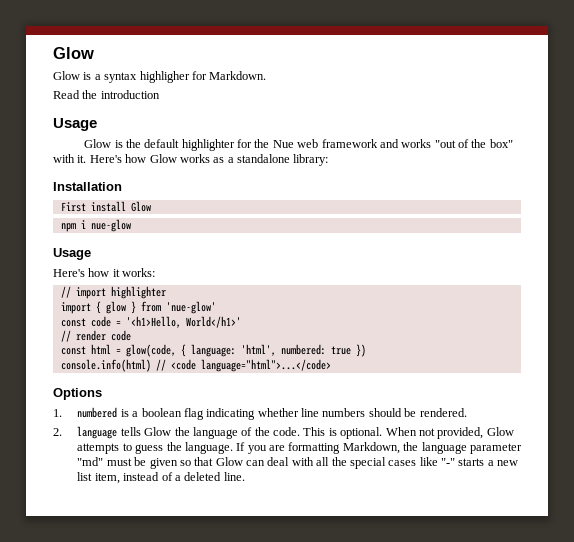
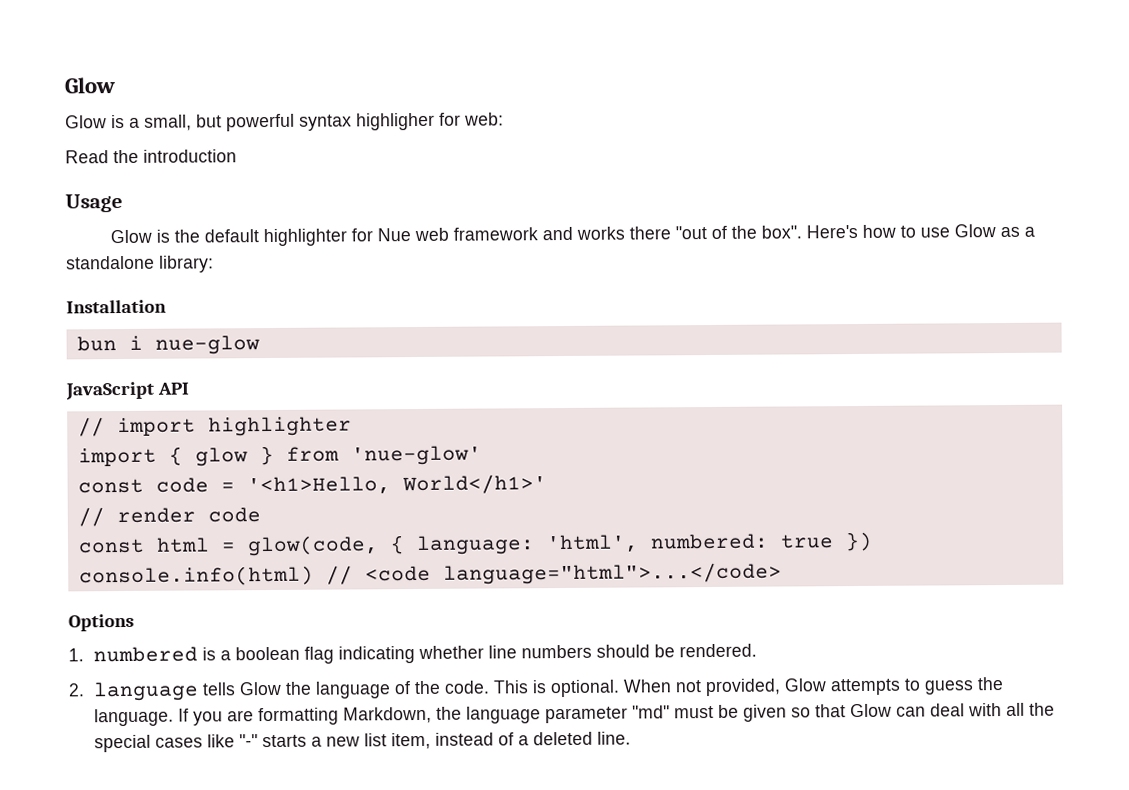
(101, 77) none -> [144,113,295,132] small, but powerful
[209,71,267,80] Markdown. -> [464,112,504,126] web:
[254,139,270,148] the -> (373, 235) none
(432, 143) none -> [628,226,671,240] there
[489,139,513,148] [53,154,210,163] box" with it. Here's how Glow works -> [760,224,996,239] box". Here's how to use Glow
[60,201,151,212] [60,219,131,232] [53,248,91,260] [53,268,156,277] First install Glow // npm i nue-glow // Usage // Here's how it works: -> [76,335,260,355] [65,381,190,401] bun i nue-glow // JavaScript API

